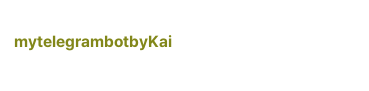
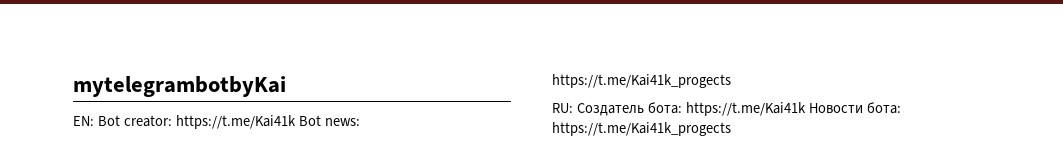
(172, 43) none -> [73,115,360,129] [552,74,731,88] [552,102,901,116] [552,122,731,136] // EN: Bot creator: https://t.me/Kai41k Bot news: https://t.me/Kai41k_progects // RU: Создатель бота: https://t.me/Kai41k Новости бота: https://t.me/Kai41k_progects

